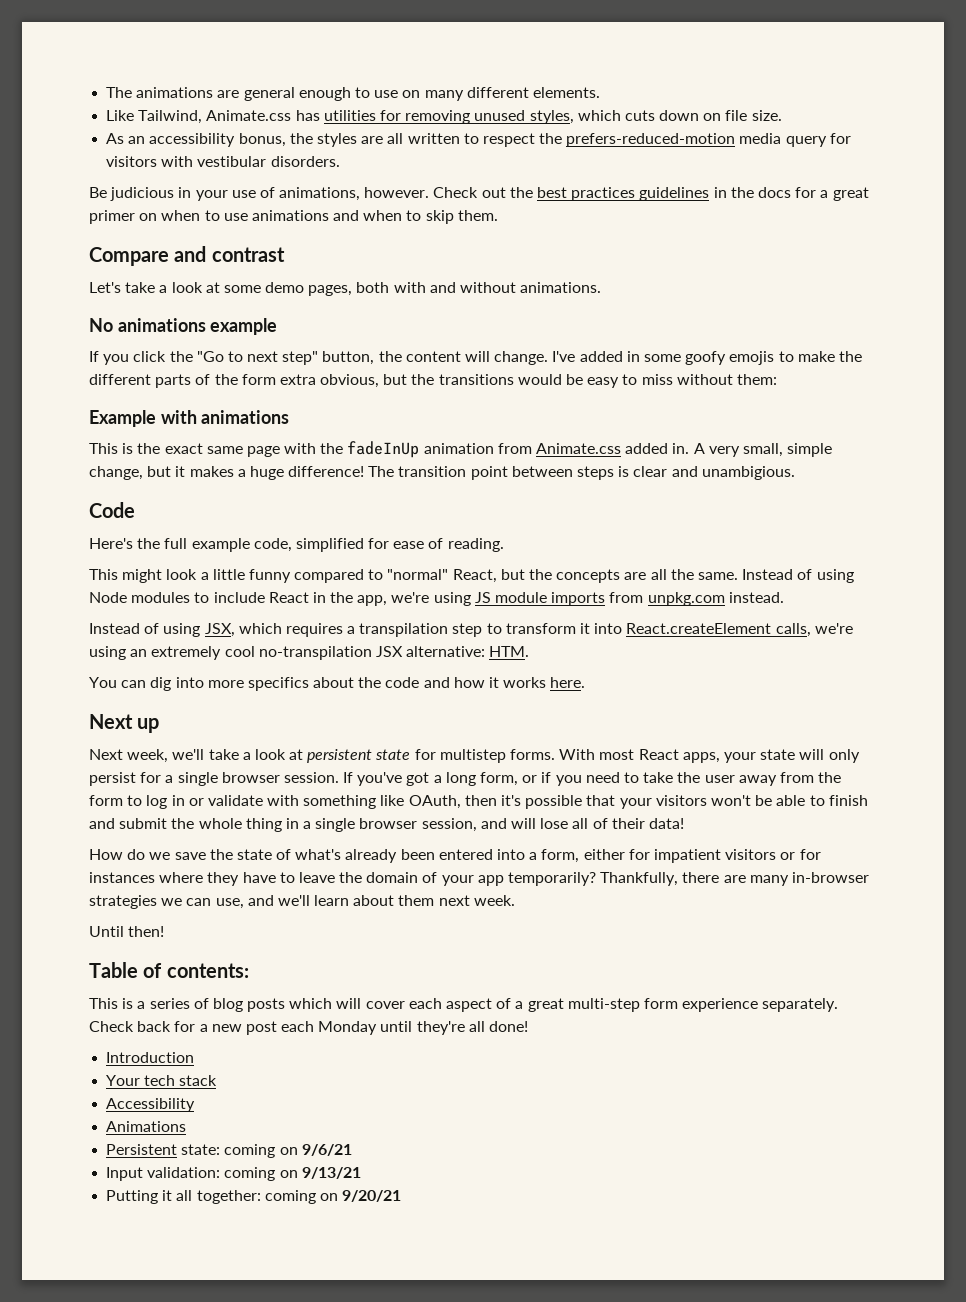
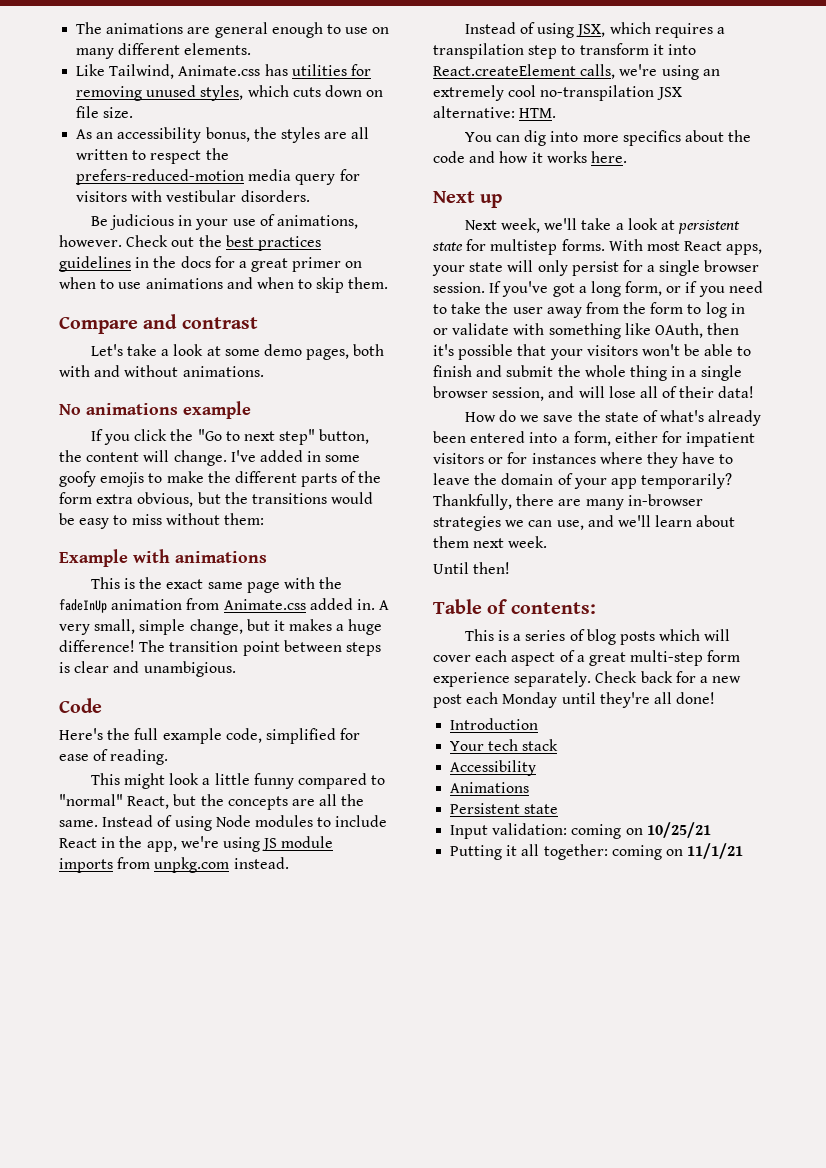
[181,1144,352,1158] state: coming on 9/6/21 -> [524,804,559,814] state
[301,1167,361,1179] 9/13/21 -> [646,822,711,838] 10/25/21
[342,1190,402,1202] 9/20/21 -> [687,843,744,859] 11/1/21

